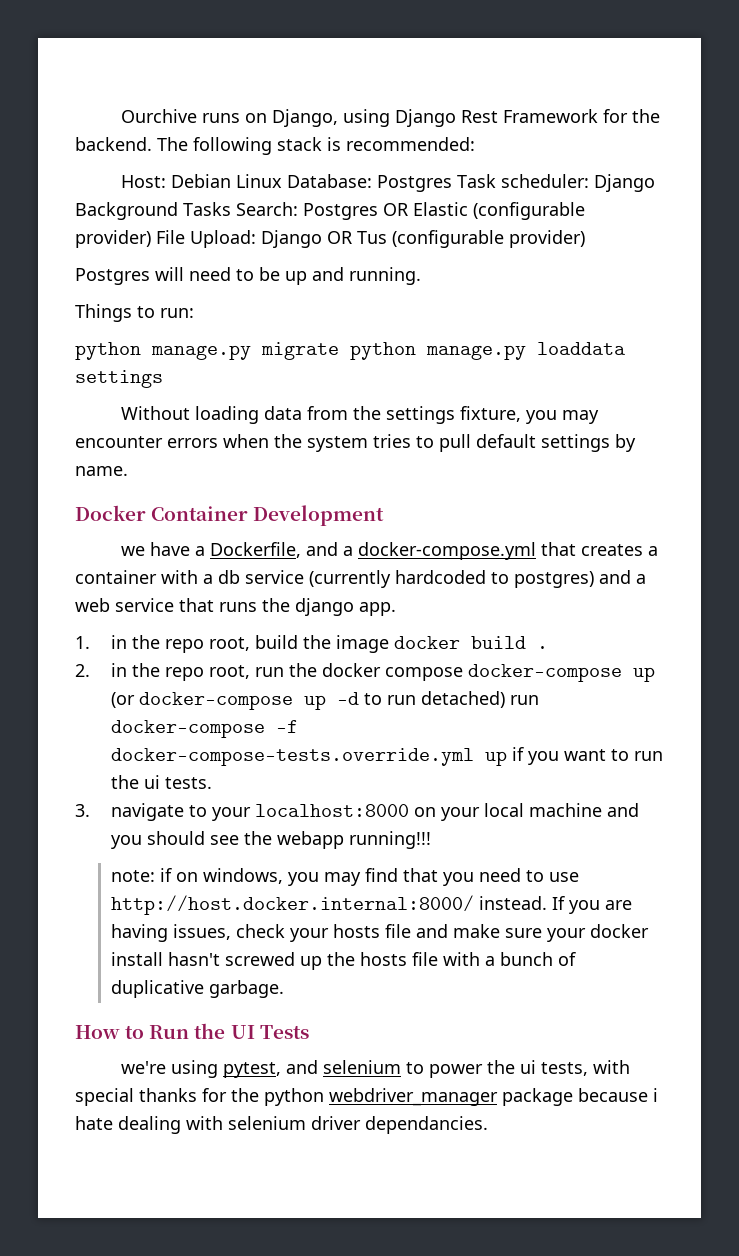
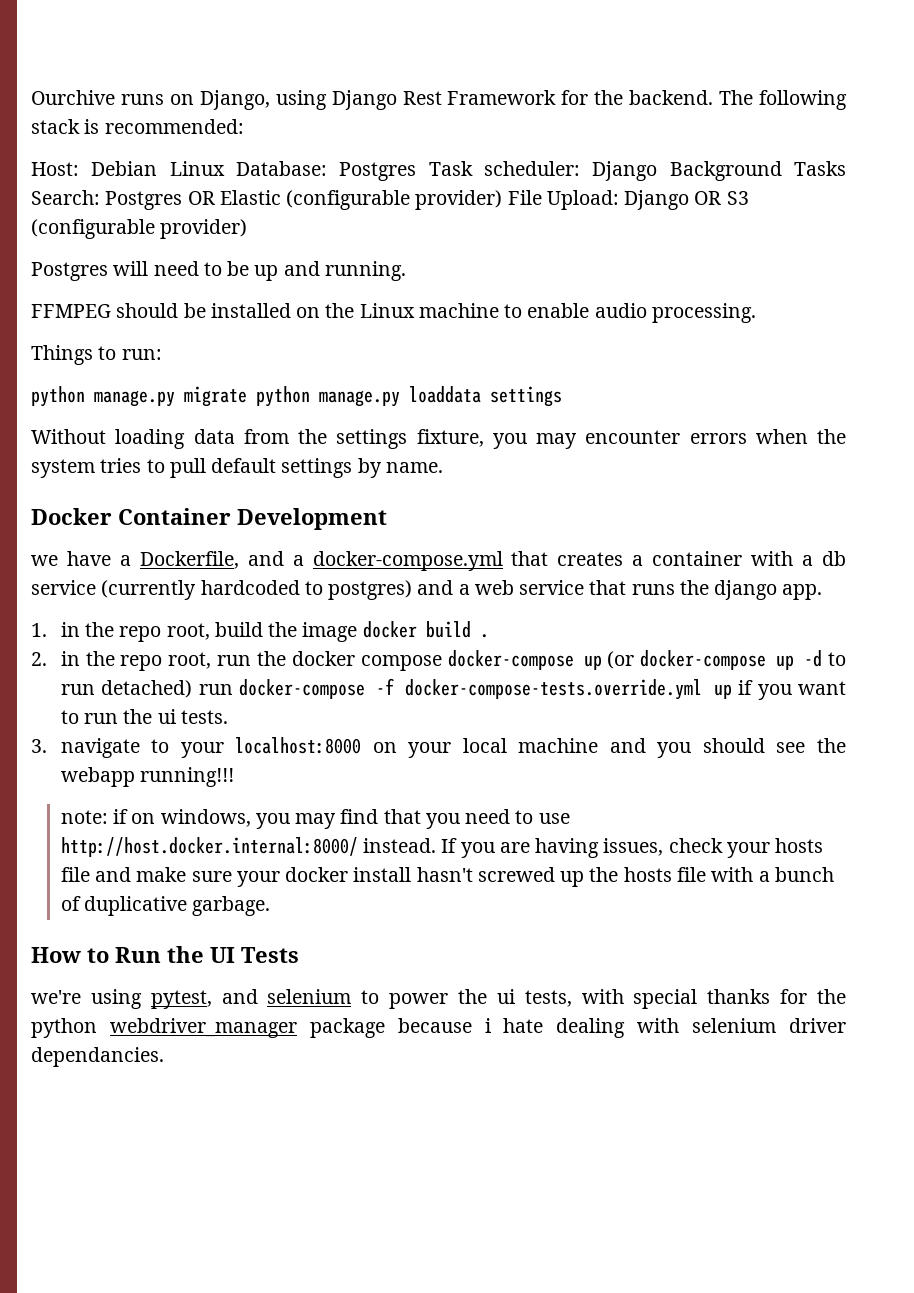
[357,231,387,244] Tus -> [726,191,749,205] S3
(421, 276) none -> [31,303,756,323] // FFMPEG should be installed on the Linux machine to enable audio processing.

